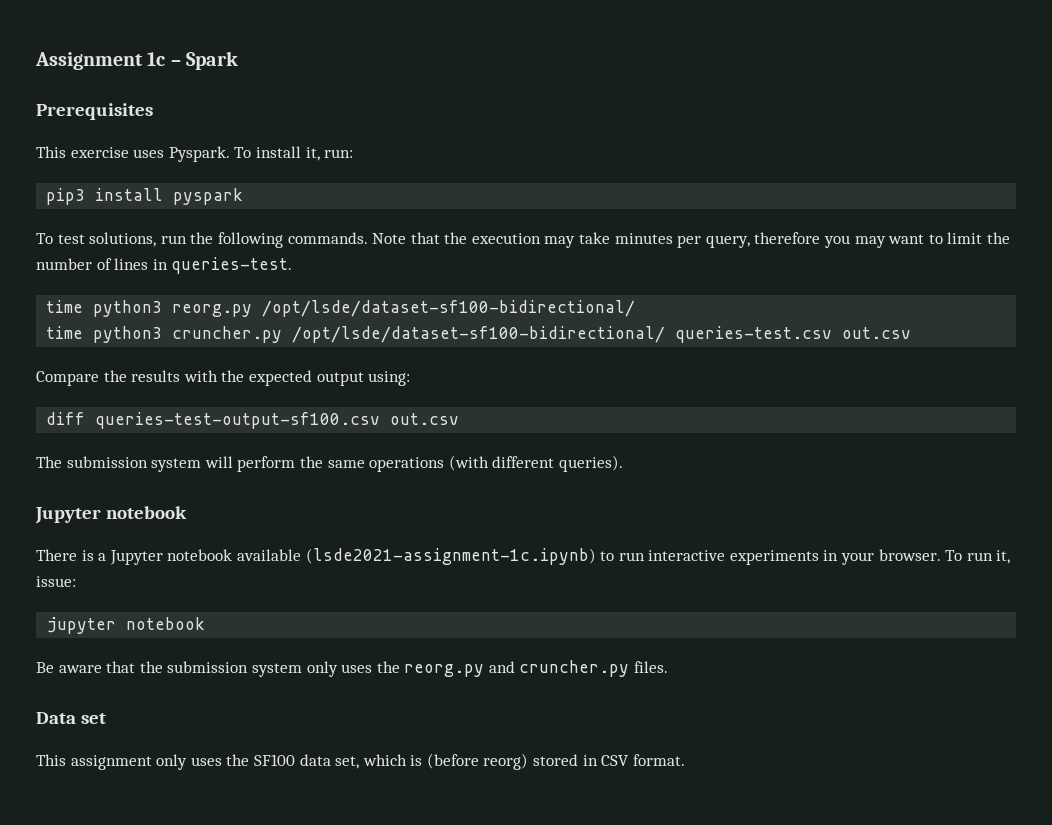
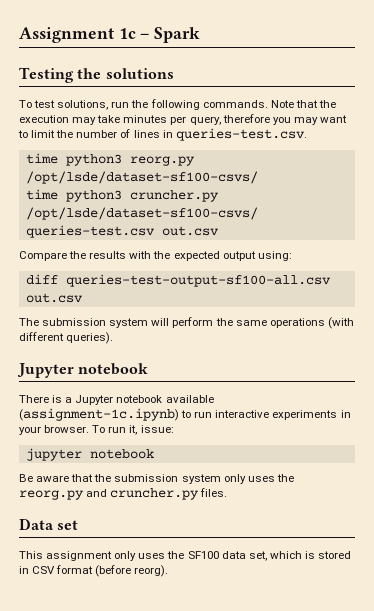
[36,103,153,120] [36,146,354,162] [46,188,244,205] Prerequisites // This exercise uses Pyspark. To install it, run: // pip3 install pyspark -> [19,67,174,83] Testing the solutions
[171,257,293,274] queries-test. -> [175,128,307,141] queries-test.csv.
[262,300,636,317] /opt/lsde/dataset-sf100-bidirectional/ -> [25,171,258,184] /opt/lsde/dataset-sf100-csvs/
[292,326,666,343] /opt/lsde/dataset-sf100-bidirectional/ -> [25,207,258,220] /opt/lsde/dataset-sf100-csvs/
[95,412,381,429] queries-test-output-sf100.csv -> [65,274,331,287] queries-test-output-sf100-all.csv
[305,548,596,565] (lsde2021-assignment-1c.ipynb) -> [19,408,179,421] (assignment-1c.ipynb)
[426,753,529,770] (before reorg) -> (315, 555) none
[632,754,685,766] format. -> [56,565,169,577] format (before reorg).

